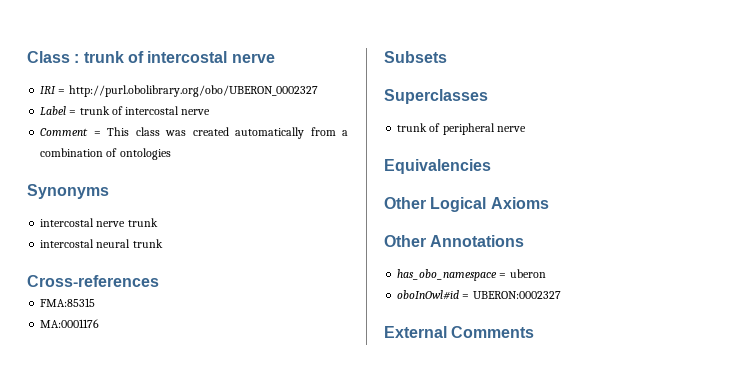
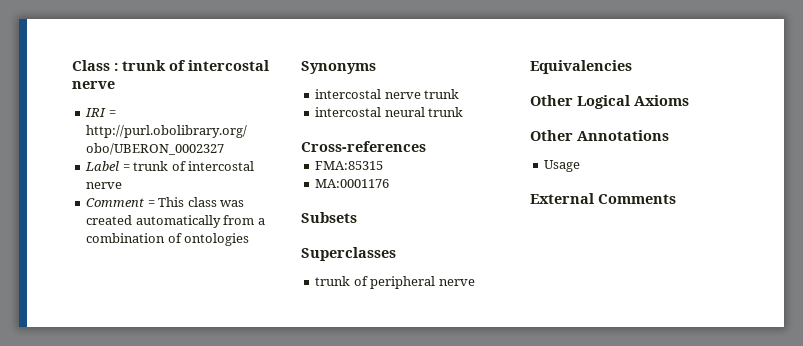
[397,269,546,281] [397,290,561,300] has_obo_namespace = uberon // oboInOwl#id = UBERON:0002327 -> [544,160,581,172] Usage

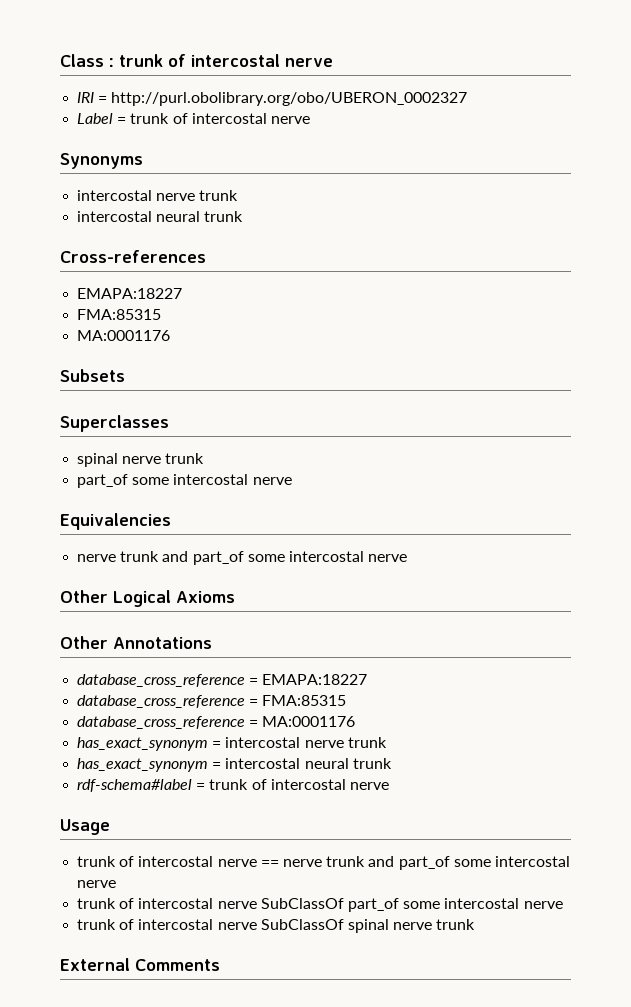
[86,197,245,207] [86,215,265,228] [86,233,250,246] // Comment = This class was created automatically from a combination of ontologies -> (310, 120) none
(426, 146) none -> [77,288,183,299] // EMAPA:18227
[315,276,436,289] trunk of peripheral -> [77,453,205,467] [77,474,249,488] spinal nerve trunk // part_of some intercostal
(632, 67) none -> [77,551,408,565] // nerve trunk and part_of some intercostal nerve
[544,160,581,172] Usage -> [77,674,368,687] [77,695,347,708] [77,716,356,729] [77,737,387,751] [77,758,392,772] [77,779,389,792] [60,819,110,835] [77,856,570,870] [77,880,117,888] [77,898,563,912] [77,919,476,933] database_cross_reference = EMAPA:18227 // database_cross_reference = FMA:85315 // database_cross_reference = MA:0001176 // has_exact_synonym = intercostal nerve trunk // has_exact_synonym = intercostal neural trunk // rdf-schema#label = trunk of intercostal nerve // Usage // trunk of intercostal nerve == nerve trunk and part_of some intercostal nerve // trunk of intercostal nerve SubClassOf part_of some intercostal nerve // trunk of intercostal nerve SubClassOf spinal nerve trunk

